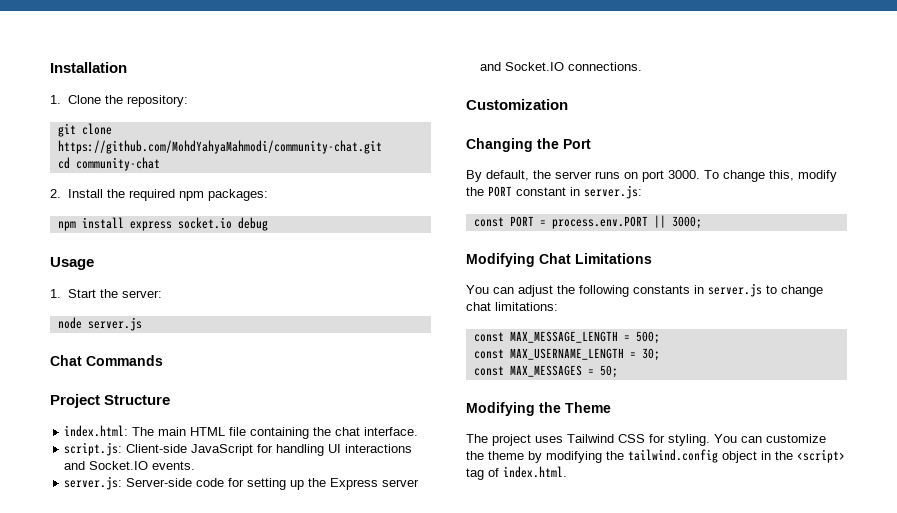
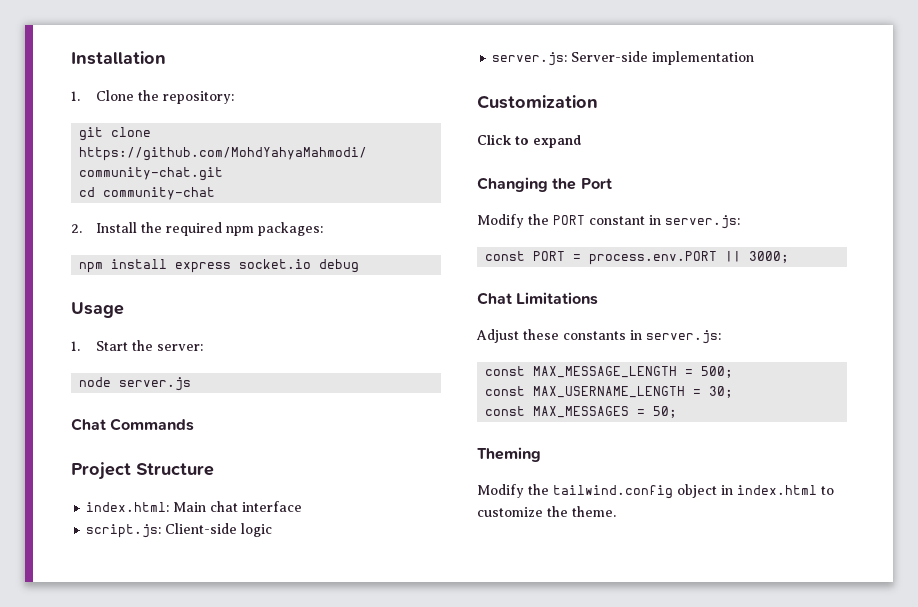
[132,427,419,439] [64,442,413,456] [64,461,196,470] [64,476,420,490] [480,62,643,71] [466,99,568,110] [466,138,591,152] [466,170,837,182] The main HTML file containing the chat interface. // script.js: Client-side JavaScript for handling UI interactions and Socket.IO events. // server.js: Server-side code for setting up the Express server and Socket.IO connections. // Customization // Changing the Port // By default, the server runs on port 3000. To change this, modify -> [173,501,303,512] [86,523,273,538] [492,51,755,66] [477,95,598,109] [477,134,581,148] [477,177,612,192] [477,214,524,228] Main chat interface // script.js: Client-side logic // server.js: Server-side implementation // Customization // Click to expand // Changing the Port // Modify
[466,253,535,267] Modifying -> (790, 257) none
[466,283,823,297] [466,302,558,311] You can adjust the following constants in server.js to change chat limitations: -> [476,329,721,344] Adjust these constants in server.js:
[466,402,611,416] [466,434,826,446] [466,449,845,463] [466,466,567,480] Modifying the Theme // The project uses Tailwind CSS for styling. You can customize the theme by modifying the tailwind.config object in the <script> tag of index.html. -> [477,447,541,462] [477,484,834,499] [477,506,616,517] Theming // Modify the tailwind.config object in index.html to customize the theme.

